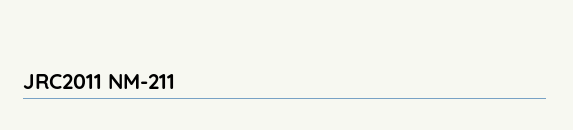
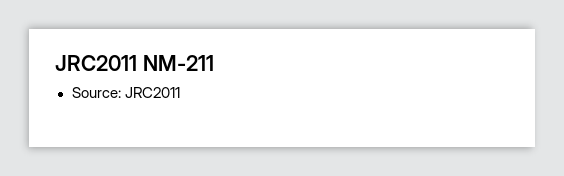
(175, 81) none -> [71,87,180,98] // Source: JRC2011

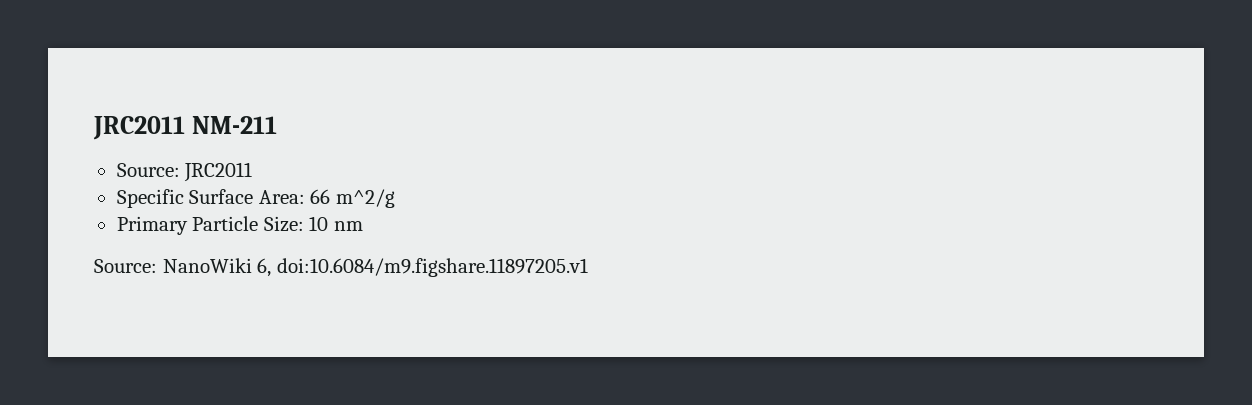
(180, 92) none -> [116,189,395,208] [116,216,363,235] [94,258,588,277] // Specific Surface Area: 66 m^2/g // Primary Particle Size: 10 nm // Source: NanoWiki 6, doi:10.6084/m9.figshare.11897205.v1

